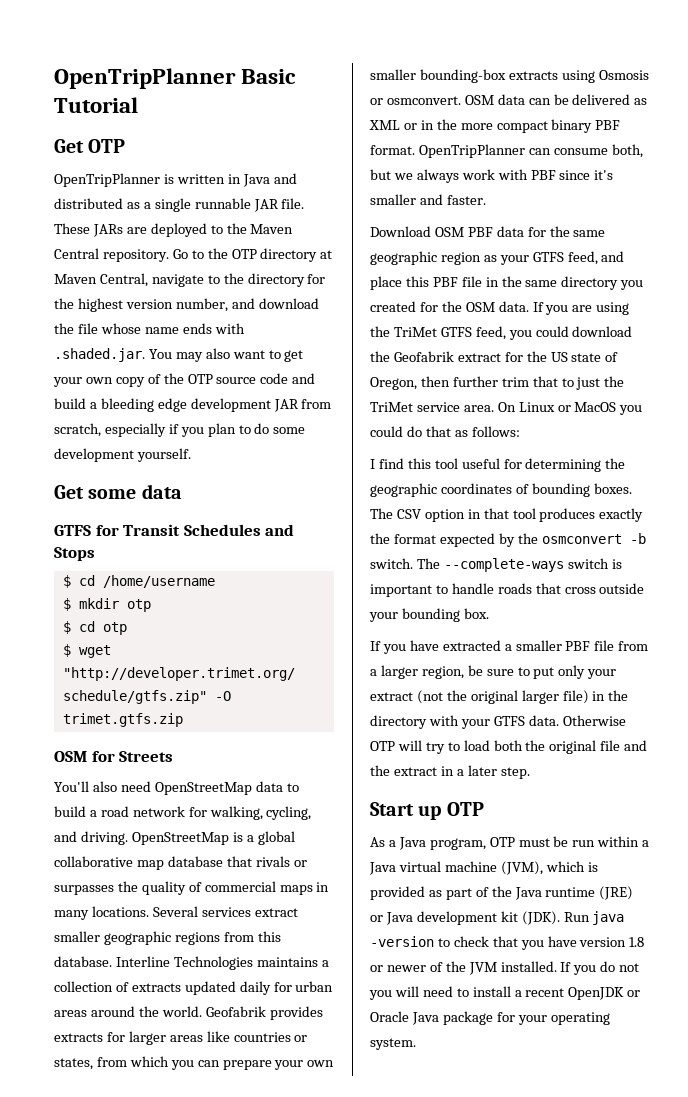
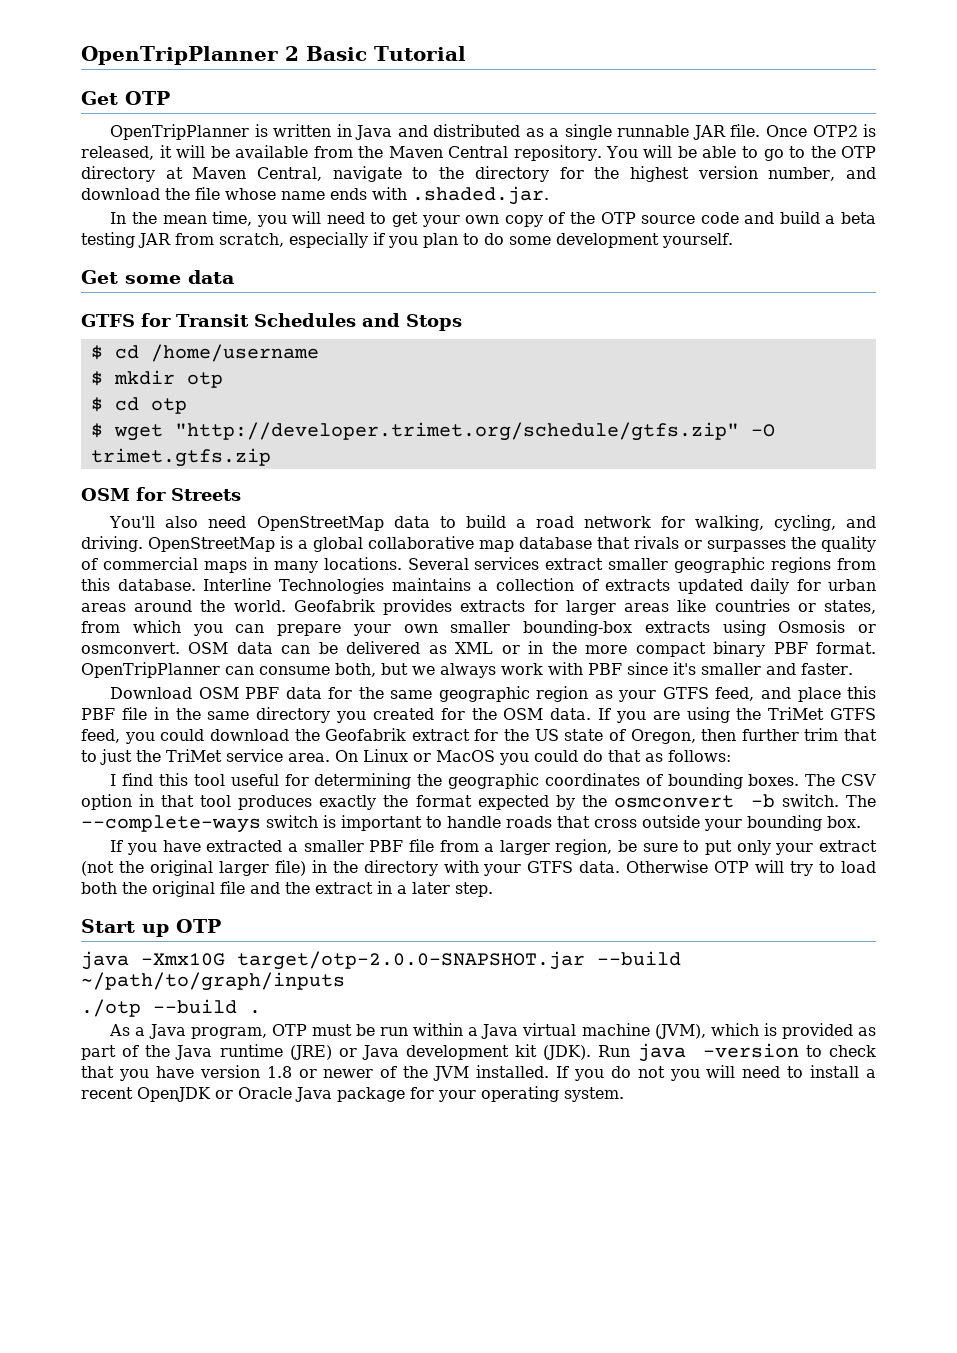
[54,68,236,89] OpenTripPlanner -> [81,46,299,65] OpenTripPlanner 2
[54,223,294,237] [54,248,188,262] These JARs are deployed to the Maven Central repository. Go -> [765,124,877,137] [81,145,784,161] Once OTP2 is released, it will be available from the Maven Central repository. You will be able to go
[148,348,265,362] You may also want -> [110,211,365,227] // In the mean time, you will need
[100,398,271,412] bleeding edge development -> [841,212,877,224] [81,232,135,248] beta testing
(484, 809) none -> [81,951,681,970] [81,972,345,991] [81,999,261,1017] // java -Xmx10G target/otp-2.0.0-SNAPSHOT.jar --build ~/path/to/graph/inputs // ./otp --build .

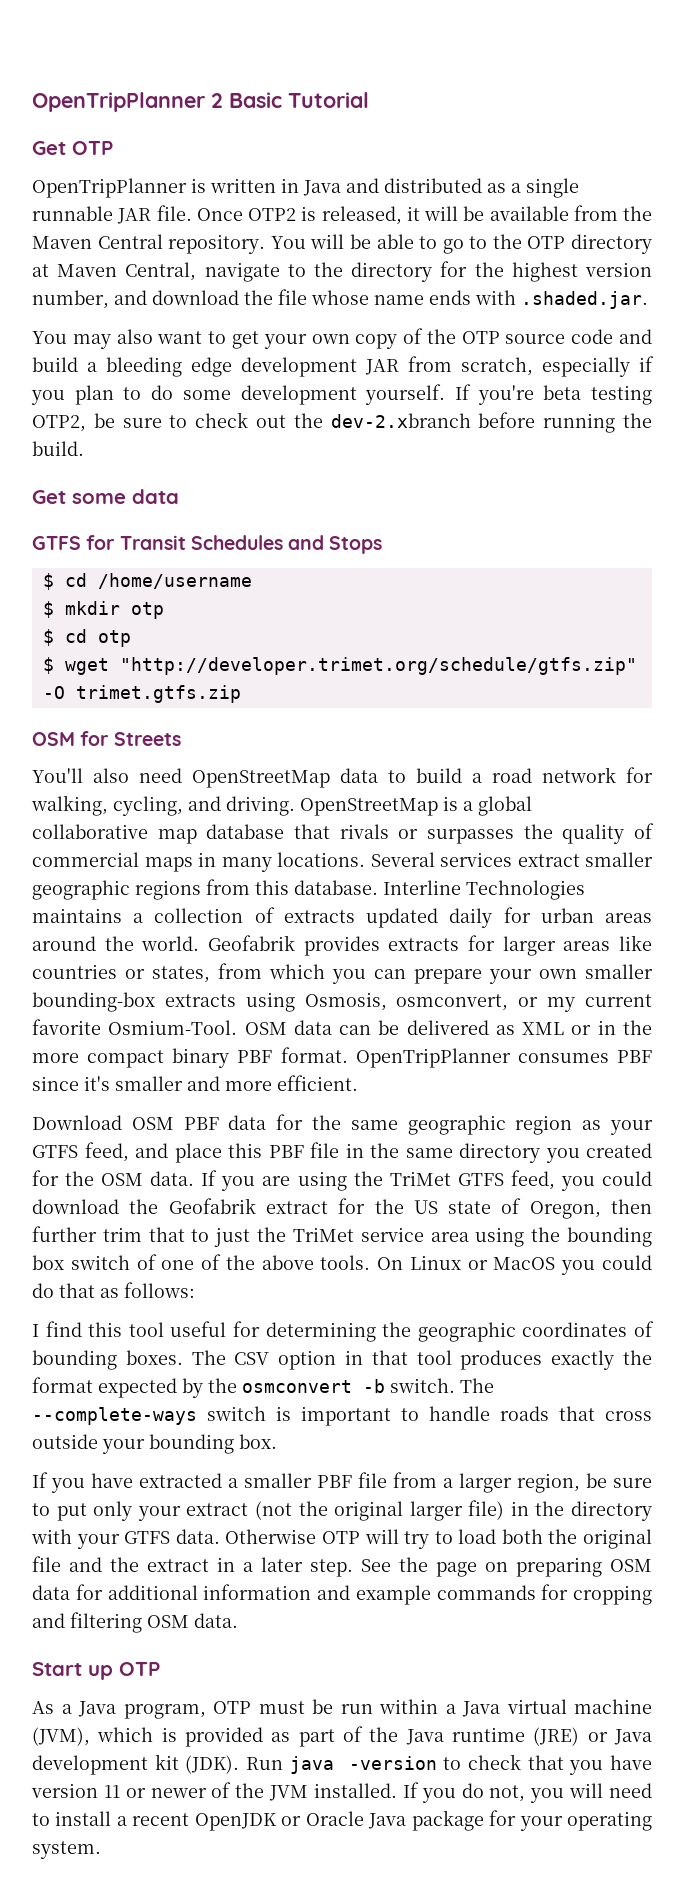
[110,211,365,227] In the mean time, you will need -> [32,329,203,349] You may also want
[841,212,877,224] [81,232,135,248] beta testing -> [106,357,357,377] bleeding edge development
(733, 240) none -> [454,384,652,405] [32,412,652,433] [32,441,84,456] If you're beta testing OTP2, be sure to check out the dev-2.xbranch before running the build.
[778,620,876,633] [81,642,180,654] Osmosis or osmconvert. -> [304,992,652,1012] [32,1019,238,1035] Osmosis, osmconvert, or my current favorite Osmium-Tool.
[225,662,583,678] can consume both, but we always work with -> [517,1053,609,1063] consumes
[801,663,853,675] faster. -> [225,1075,358,1091] more efficient.
[288,753,330,762] area. -> [430,1227,652,1247] [32,1254,371,1270] area using the bounding box switch of one of the above tools.
[81,919,221,937] [81,951,681,970] [81,972,345,991] [81,999,261,1017] // Start up OTP // java -Xmx10G target/otp-2.0.0-SNAPSHOT.jar --build ~/path/to/graph/inputs // ./otp --build . -> [361,1557,652,1577] [32,1584,652,1605] [32,1612,238,1633] [32,1662,160,1680] See the page on preparing OSM data for additional information and example commands for cropping and filtering OSM data. // Start up OTP
[266,1066,292,1078] 1.8 -> [103,1785,120,1798] 11
[637,1066,665,1078] not -> [489,1785,526,1802] not,

